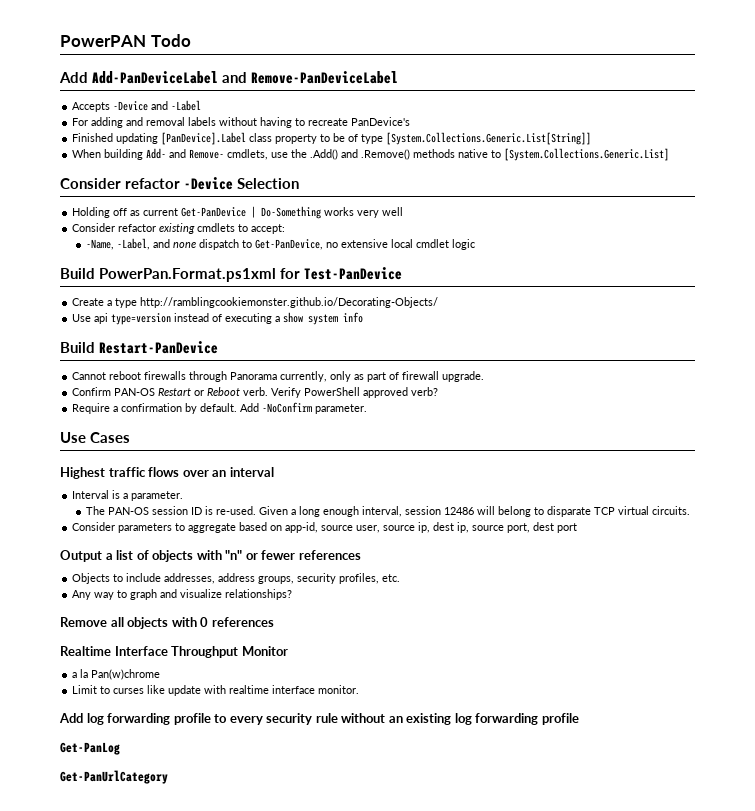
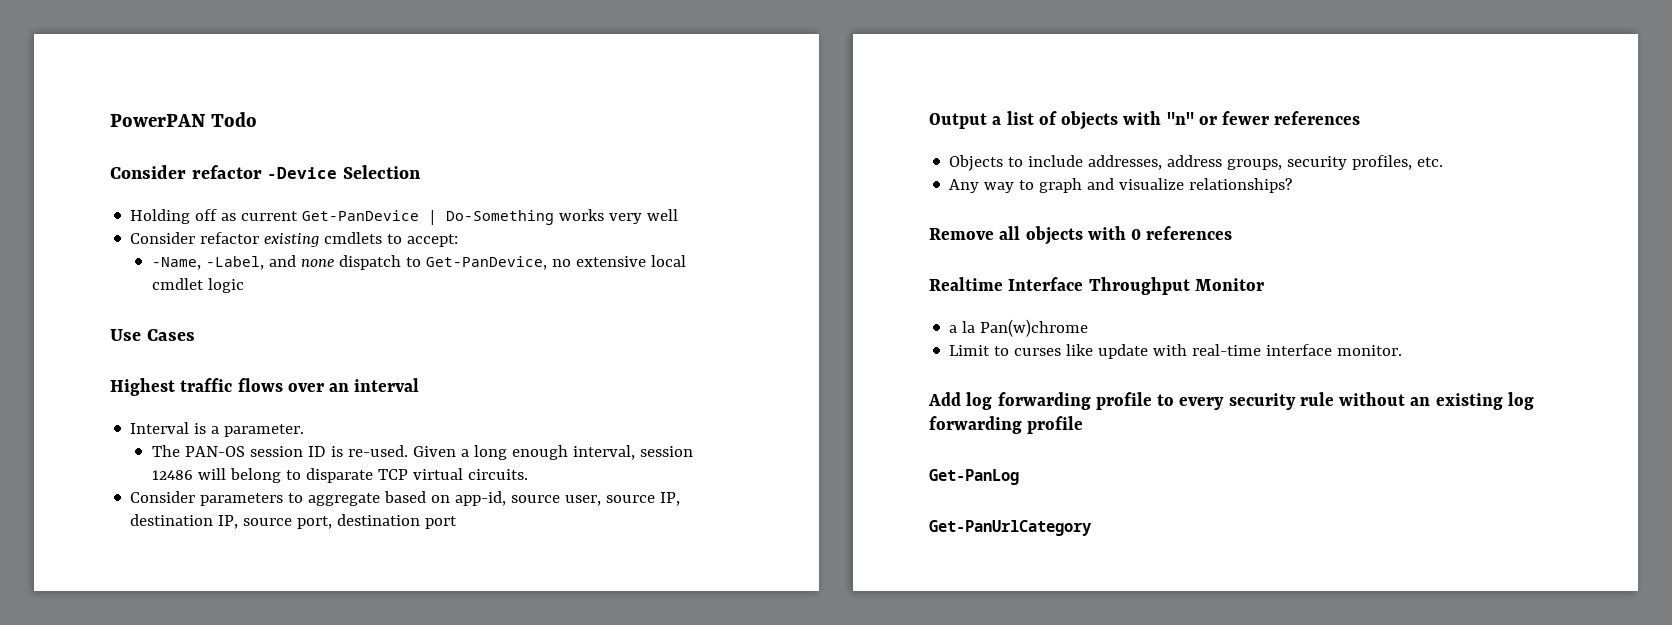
[59,71,399,84] [72,100,202,112] [72,117,411,128] [72,132,592,145] [72,148,670,161] // Add Add-PanDeviceLabel and Remove-PanDeviceLabel // Accepts -Device and -Label // For adding and removal labels without having to recreate PanDevice's // Finished updating [PanDevice].Label class property to be of type [System.Collections.Generic.List[String]] // When building Add- and Remove- cmdlets, use the .Add() and .Remove() methods native to [System.Collections.Generic.List] -> (257, 119) none
[60,267,403,282] [72,297,439,308] [72,312,364,325] [60,341,219,354] [72,371,485,382] [72,387,439,398] [72,402,368,414] // Build PowerPan.Format.ps1xml for Test-PanDevice // Create a type http://ramblingcookiemonster.github.io/Decorating-Objects/ // Use api type=version instead of executing a show system info // Build Restart-PanDevice // Cannot reboot firewalls through Panorama currently, only as part of firewall upgrade. // Confirm PAN-OS Restart or Reboot verb. Verify PowerShell approved verb? // Require a confirmation by default. Add -NoConfirm parameter. -> (244, 285) none
[418,522,470,533] ip, dest ip, -> [660,492,681,506] [130,514,239,529] IP, destination IP,
[533,522,555,531] dest -> [337,514,421,526] destination
[229,685,270,694] realtime -> [1192,344,1262,356] real-time

